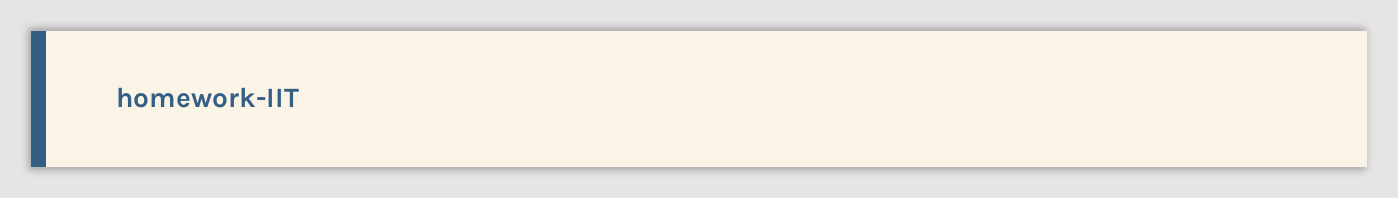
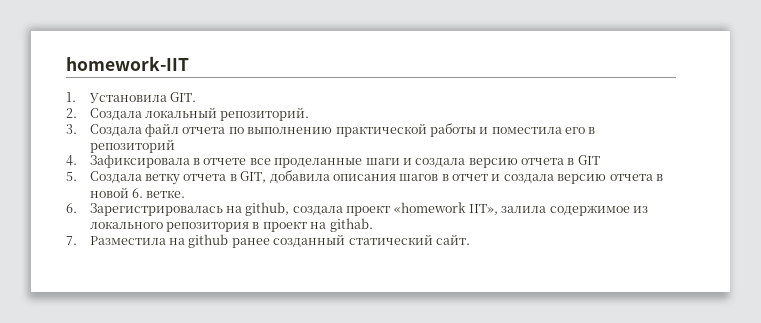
(299, 97) none -> [66,92,197,103] [66,107,310,121] [66,123,596,137] [89,139,175,153] [66,155,600,168] [66,170,663,185] [89,187,186,198] [66,202,649,216] [89,218,373,232] [66,234,470,248] // 1. Установилa GIT. // 2. Создала локальный репозиторий. // 3. Создала файл отчета по выполнению практической работы и поместила его в репозиторий // 4. Зафиксировала в отчете все проделанные шаги и создала версию отчета в GIT // 5. Создала ветку отчета в GIT, добавила описания шагов в отчет и создала версию отчета в новой 6. ветке. // 6. Зарегистрировалась на github, создала проект «homework IIT», залила содержимое из локального репозитория в проект на githab. // 7. Разместила на github ранее созданный статический сайт.

